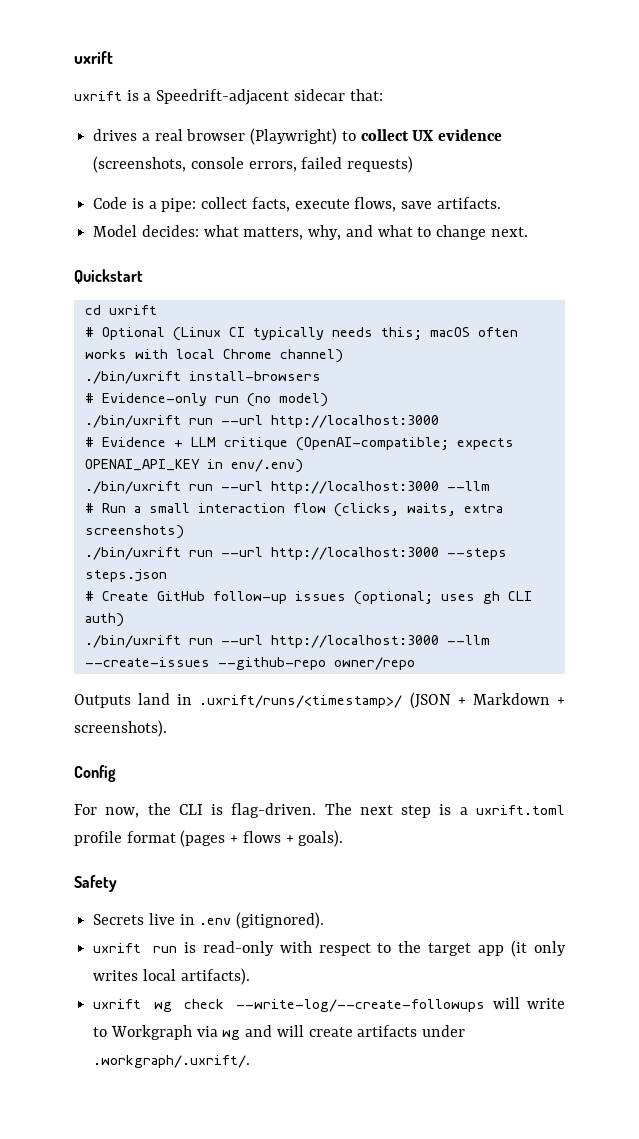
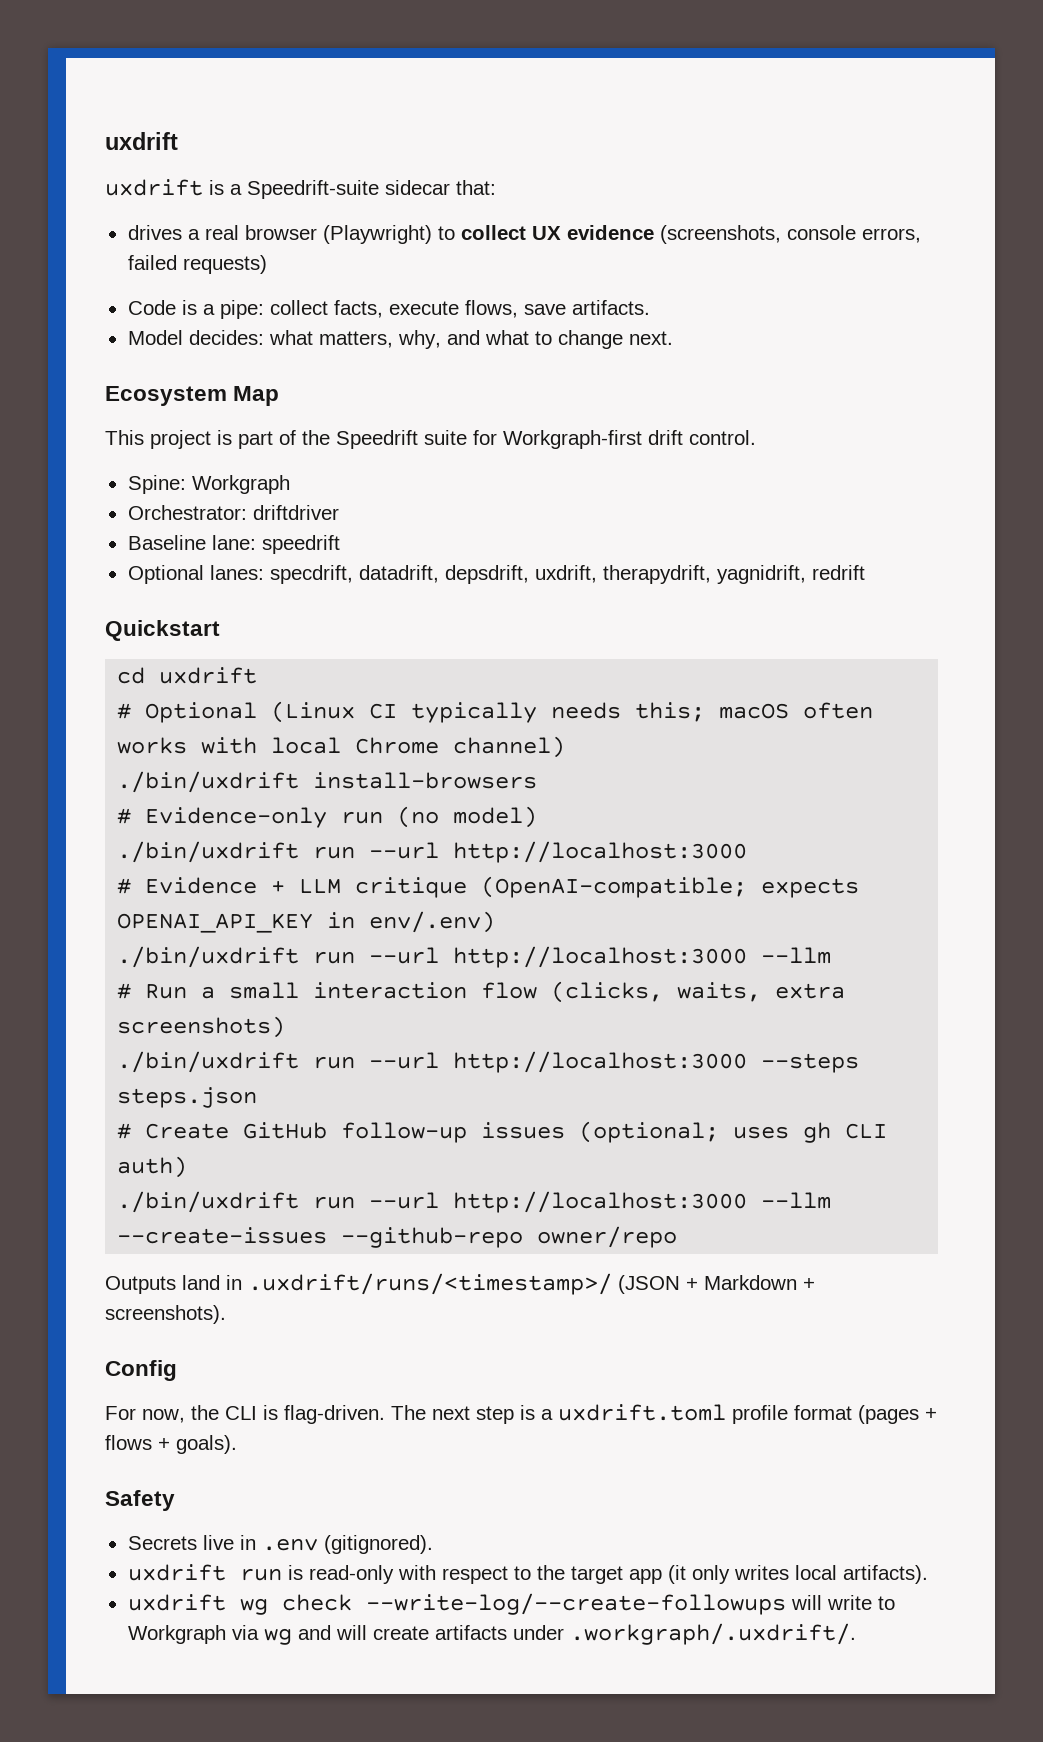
[74,51,113,64] [74,89,290,105] uxrift // uxrift is a Speedrift-adjacent -> [105,132,178,150] [105,179,379,199] uxdrift // uxdrift is a Speedrift-suite
(528, 232) none -> [105,386,280,406] [105,430,756,449] [127,475,290,494] [127,505,339,520] [127,535,340,554] [127,565,865,584] // Ecosystem Map // This project is part of the Speedrift suite for Workgraph-first drift control. // Spine: Workgraph // Orchestrator: driftdriver // Baseline lane: speedrift // Optional lanes: specdrift, datadrift, depsdrift, uxdrift, therapydrift, yagnidrift, redrift
[108,305,157,315] uxrift -> [159,667,258,684] uxdrift
[84,371,181,384] ./bin/uxrift -> [117,771,300,793] ./bin/uxdrift
[84,415,181,428] ./bin/uxrift -> [117,841,300,863] ./bin/uxdrift
[84,481,181,494] ./bin/uxrift -> [117,946,300,968] ./bin/uxdrift
[84,547,181,560] ./bin/uxrift -> [117,1051,300,1073] ./bin/uxdrift
[84,635,181,648] ./bin/uxrift -> [117,1191,300,1213] ./bin/uxdrift
[199,695,403,708] .uxrift/runs/<timestamp>/ -> [248,1273,612,1295] .uxdrift/runs/<timestamp>/
[475,805,565,815] uxrift.toml -> [558,1404,726,1421] uxdrift.toml
[93,943,142,953] uxrift -> [127,1564,226,1581] uxdrift
[93,999,142,1009] uxrift -> [127,1594,226,1611] uxdrift
[93,1055,251,1068] .workgraph/.uxrift/. -> [569,1623,856,1645] .workgraph/.uxdrift/.

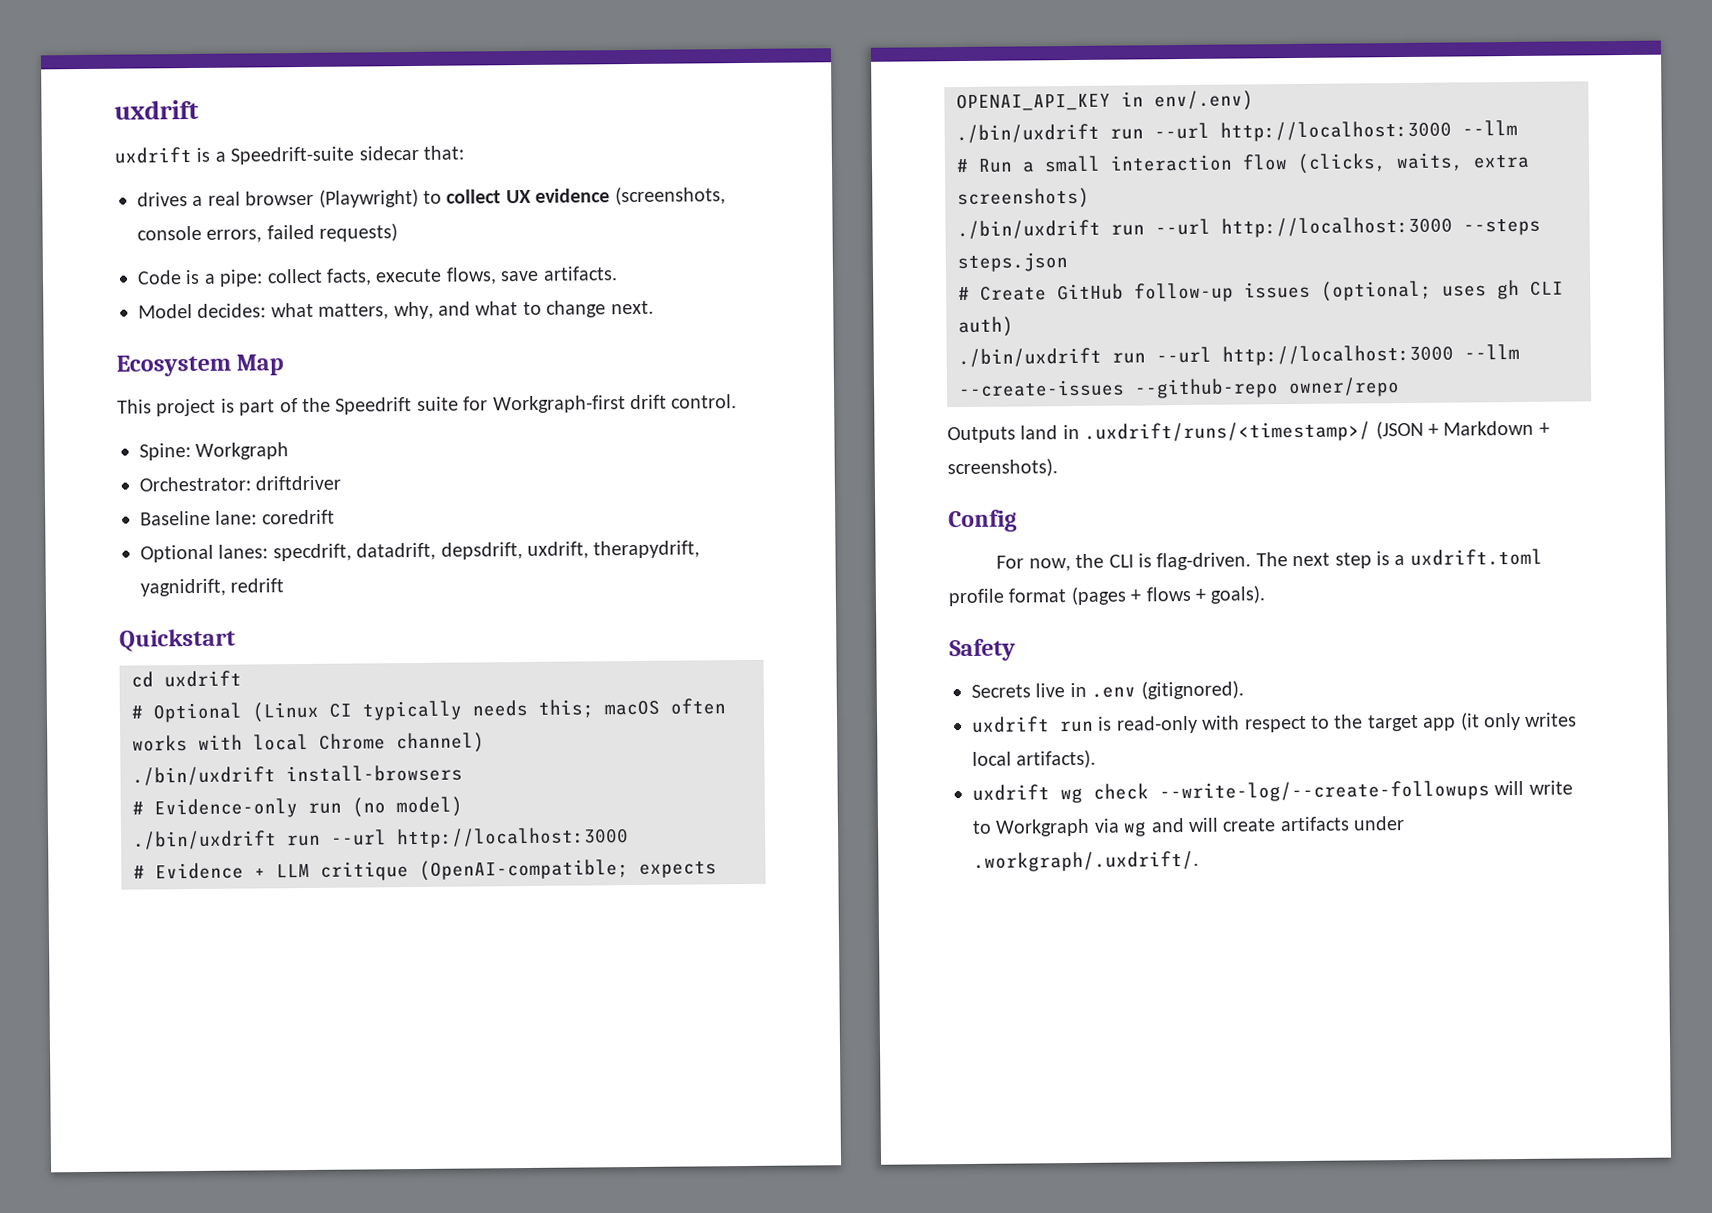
[261,535,340,554] speedrift -> [261,509,335,525] coredrift

